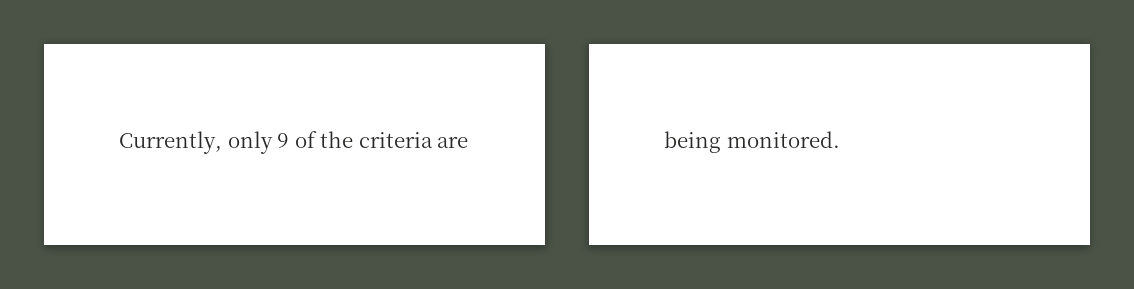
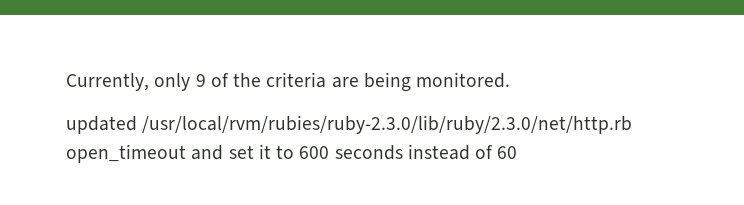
(840, 139) none -> [66,115,633,134] [66,144,518,163] // updated /usr/local/rvm/rubies/ruby-2.3.0/lib/ruby/2.3.0/net/http.rb open_timeout and set it to 600 seconds instead of 60

